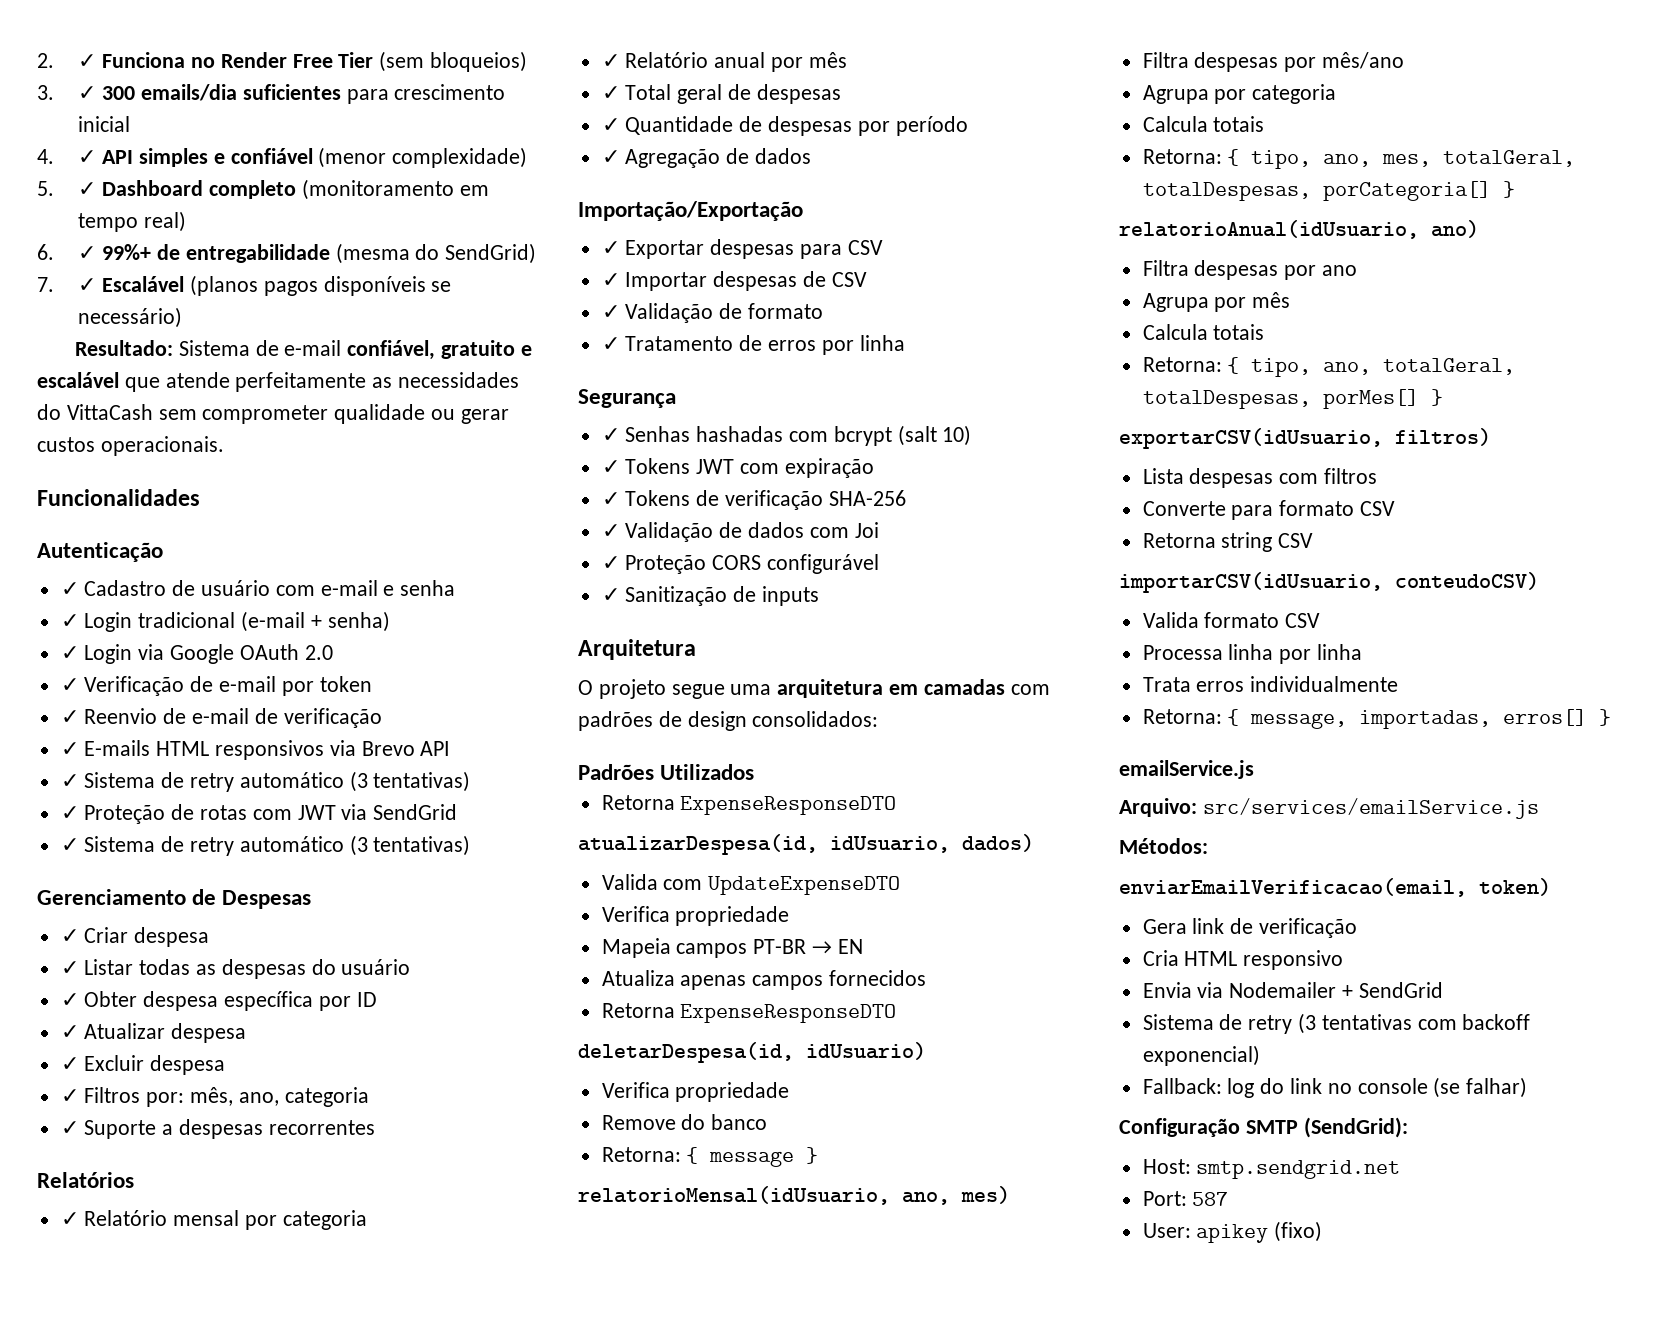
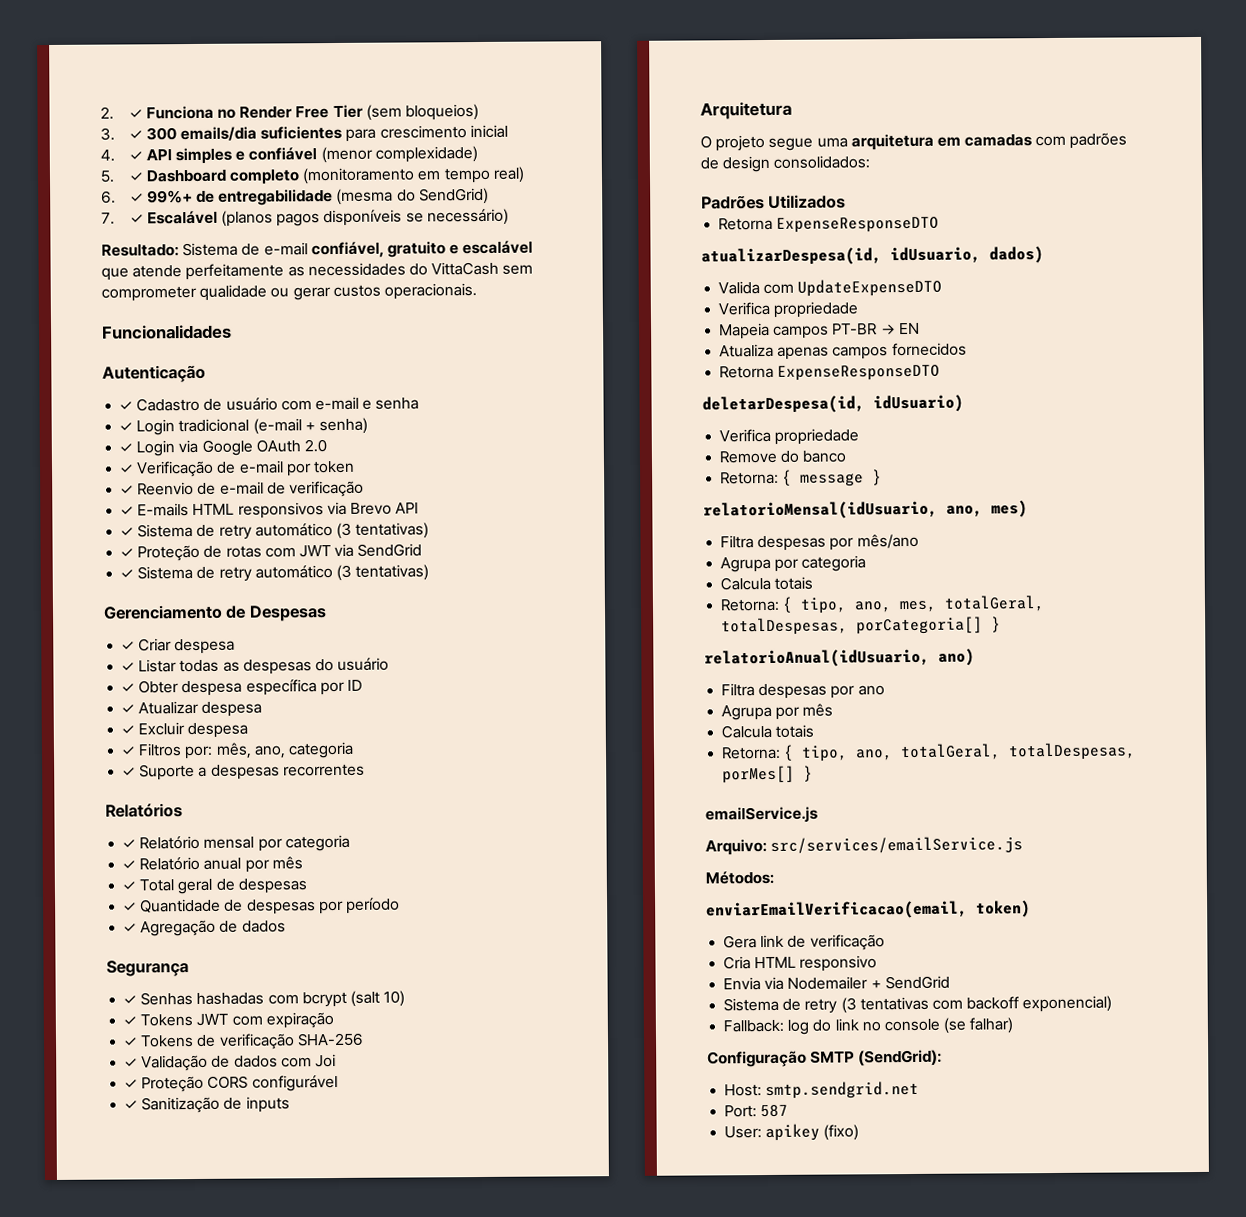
[578,201,803,221] [601,239,883,259] [601,271,867,291] [601,303,824,323] [601,335,905,355] // Importação/Exportação // ✓ Exportar despesas para CSV // ✓ Importar despesas de CSV // ✓ Validação de formato // ✓ Tratamento de erros por linha -> (286, 926) none
[1119,428,1491,449] [1142,468,1378,488] [1142,500,1396,520] [1142,532,1314,552] [1119,572,1539,593] [1142,612,1321,628] [1142,644,1363,664] [1142,676,1399,692] [1142,709,1612,729] // exportarCSV(idUsuario, filtros) // Lista despesas com filtros // Converte para formato CSV // Retorna string CSV // importarCSV(idUsuario, conteudoCSV) // Valida formato CSV // Processa linha por linha // Trata erros individualmente // Retorna: { message, importadas, erros[] } -> (814, 773) none

